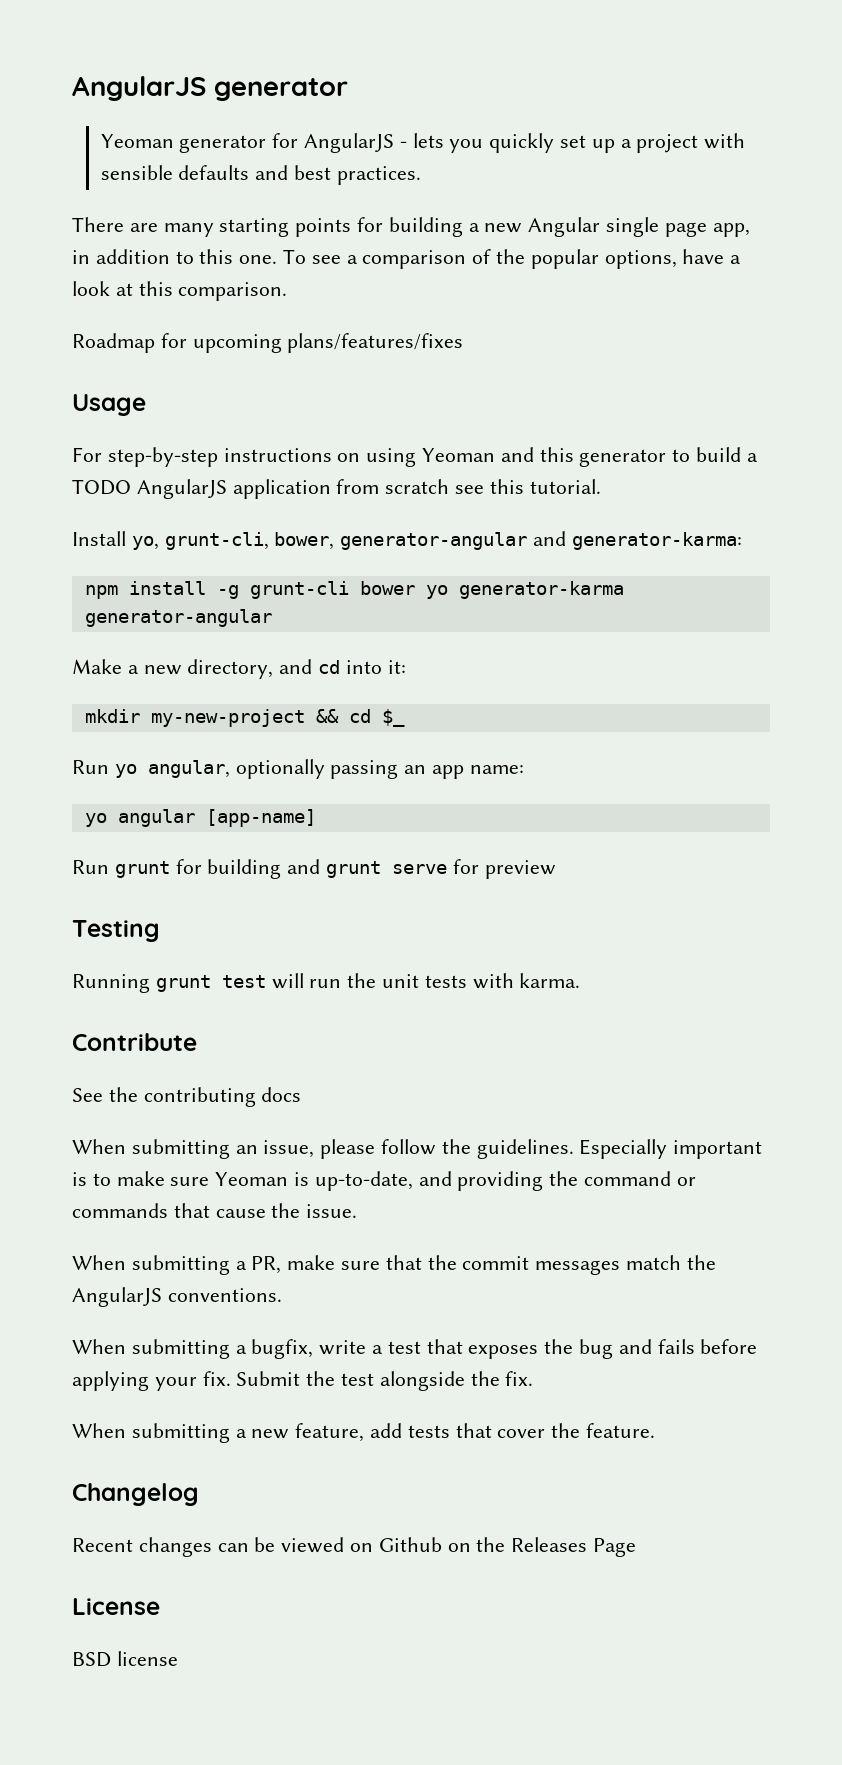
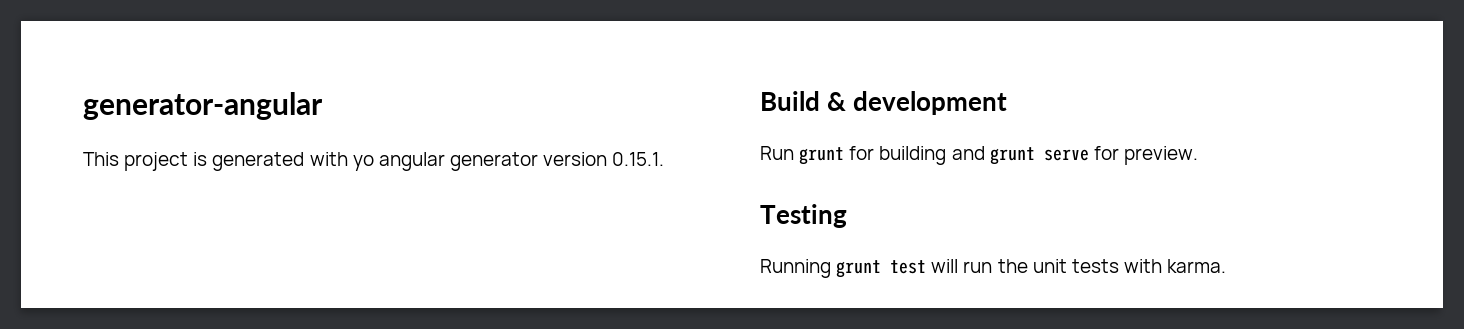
[72,76,348,101] [100,133,746,153] [100,165,421,185] [72,217,750,237] [72,249,742,269] [72,281,288,301] [72,333,464,353] [72,394,146,416] [72,447,758,467] [72,479,601,499] [72,531,742,550] [84,581,624,599] [84,609,272,627] [72,659,406,679] [84,709,405,727] [72,759,524,779] [84,809,316,827] AngularJS generator // Yeoman generator for AngularJS - lets you quickly set up a project with sensible defaults and best practices. // There are many starting points for building a new Angular single page app, in addition to this one. To see a comparison of the popular options, have a look at this comparison. // Roadmap for upcoming plans/features/fixes // Usage // For step-by-step instructions on using Yeoman and this generator to build a TODO AngularJS application from scratch see this tutorial. // Install yo, grunt-cli, bower, generator-angular and generator-karma: // npm install -g grunt-cli bower yo generator-karma generator-angular // Make a new directory, and cd into it: // mkdir my-new-project && cd $_ // Run yo angular, optionally passing an app name: // yo angular [app-name] -> [83,92,323,120] [83,152,665,171] [760,91,1008,115] generator-angular // This project is generated with yo angular generator version 0.15.1. // Build & development
[484,860,556,879] preview -> [1123,146,1198,165] preview.
[72,1033,197,1051] [72,1087,302,1107] [72,1139,763,1159] [72,1171,696,1191] [72,1203,358,1218] [72,1255,716,1275] [72,1287,282,1307] [72,1339,758,1359] [72,1371,534,1391] [72,1423,656,1443] [72,1483,199,1506] [72,1537,637,1557] [72,1598,160,1615] [72,1651,178,1667] // Contribute // See the contributing docs // When submitting an issue, please follow the guidelines. Especially important is to make sure Yeoman is up-to-date, and providing the command or commands that cause the issue. // When submitting a PR, make sure that the commit messages match the AngularJS conventions. // When submitting a bugfix, write a test that exposes the bug and fails before applying your fix. Submit the test alongside the fix. // When submitting a new feature, add tests that cover the feature. // Changelog // Recent changes can be viewed on Github on the Releases Page // License // BSD license -> (1227, 266) none

